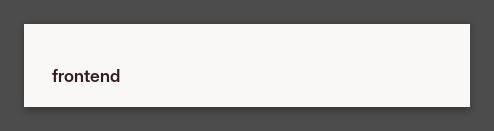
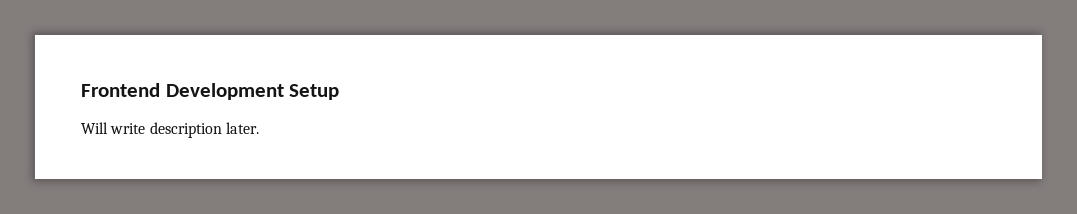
[52,69,120,82] frontend -> [81,83,340,100] [81,122,259,138] Frontend Development Setup // Will write description later.

